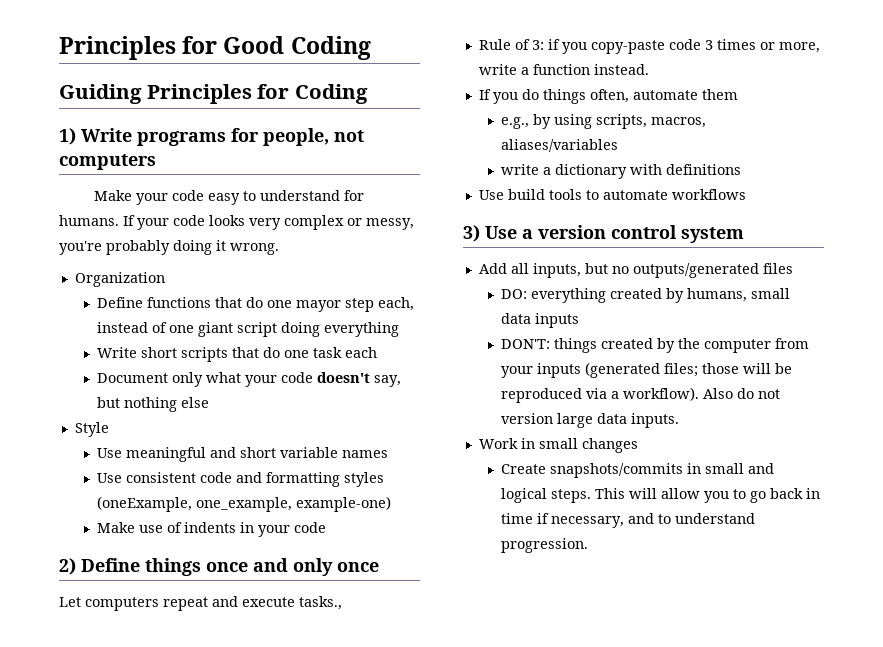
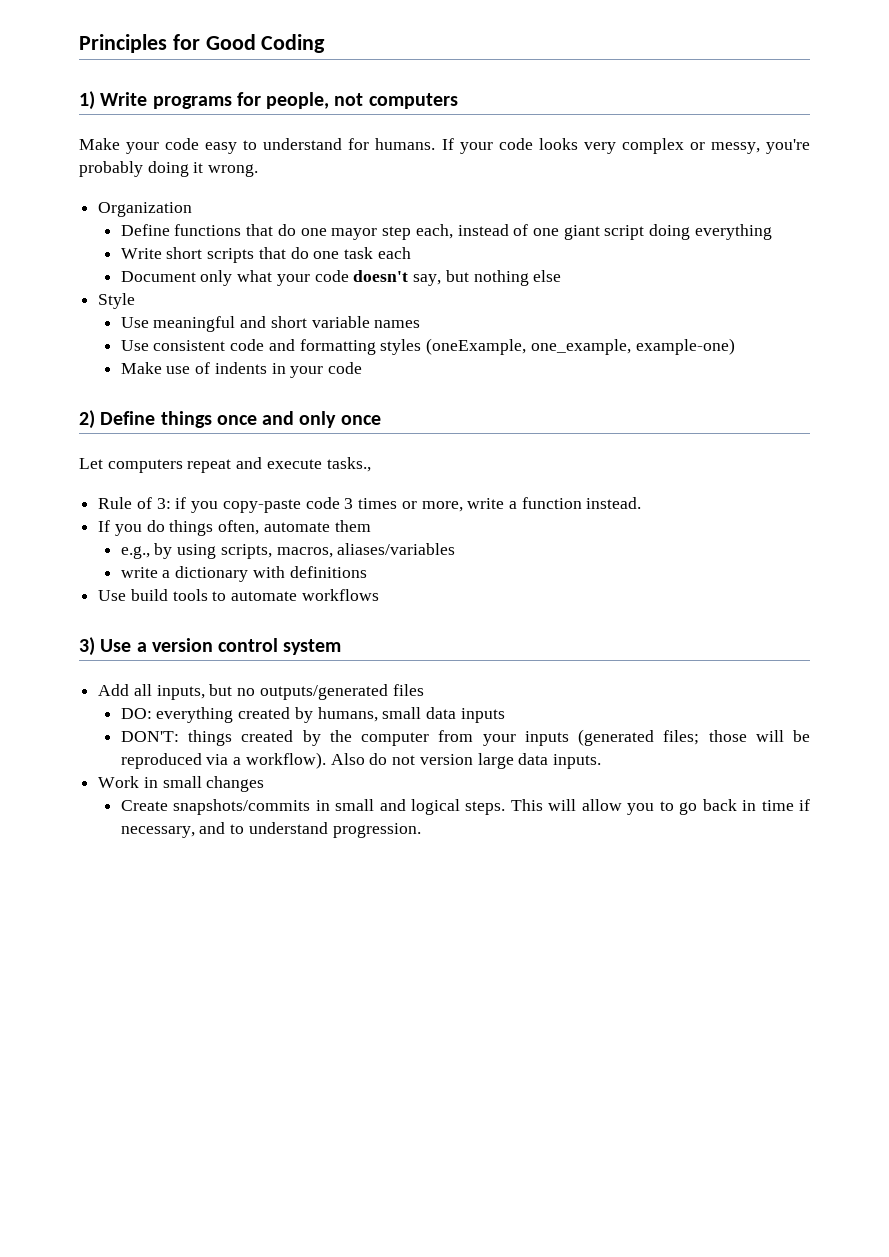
[59,84,368,104] // Guiding Principles for Coding -> (326, 43) none

